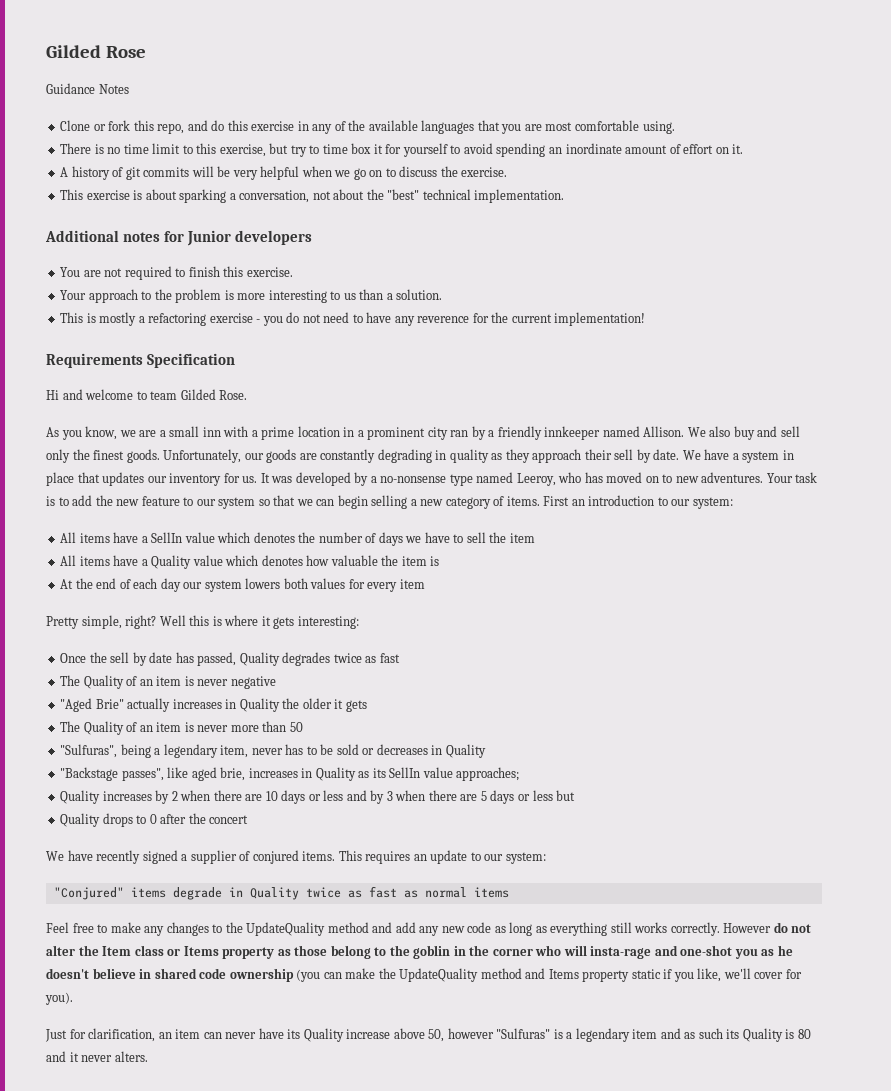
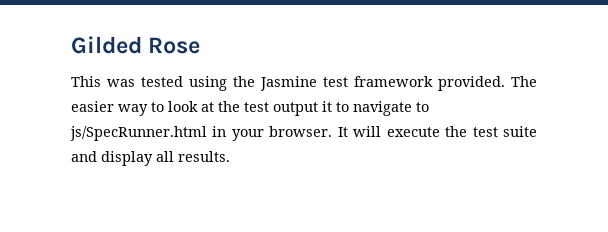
[46,83,129,94] [60,120,675,134] [60,143,744,157] [60,166,508,180] [60,189,565,203] [45,230,312,246] [60,266,293,280] [60,289,443,303] [60,312,646,326] [46,353,235,368] [46,389,248,400] [46,426,800,440] [46,449,794,463] [46,472,818,486] [46,495,733,509] [60,532,535,546] [60,555,440,569] [60,578,425,592] [46,615,359,629] [60,652,400,666] [60,675,276,689] [60,698,367,712] [60,721,303,735] [60,744,486,758] [60,767,520,781] [60,790,576,804] [60,813,249,827] [46,850,546,864] [53,886,509,900] [46,922,812,936] [46,945,793,959] [46,968,802,982] [45,992,73,1005] [45,1028,811,1042] [46,1051,148,1062] Guidance Notes // Clone or fork this repo, and do this exercise in any of the available languages that you are most comfortable using. // There is no time limit to this exercise, but try to time box it for yourself to avoid spending an inordinate amount of effort on it. // A history of git commits will be very helpful when we go on to discuss the exercise. // This exercise is about sparking a conversation, not about the "best" technical implementation. // Additional notes for Junior developers // You are not required to finish this exercise. // Your approach to the problem is more interesting to us than a solution. // This is mostly a refactoring exercise - you do not need to have any reverence for the current implementation! // Requirements Specification // Hi and welcome to team Gilded Rose. // As you know, we are a small inn with a prime location in a prominent city ran by a friendly innkeeper named Allison. We also buy and sell only the finest goods. Unfortunately, our goods are constantly degrading in quality as they approach their sell by date. We have a system in place that updates our inventory for us. It was developed by a no-nonsense type named Leeroy, who has moved on to new adventures. Your task is to add the new feature to our system so that we can begin selling a new category of items. First an introduction to our system: // All items have a SellIn value which denotes the number of days we have to sell the item // All items have a Quality value which denotes how valuable the item is // At the end of each day our system lowers both values for every item // Pretty simple, right? Well this is where it gets interesting: // Once the sell by date has passed, Quality degrades twice as fast // The Quality of an item is never negative // "Aged Brie" actually increases in Quality the older it gets // The Quality of an item is never more than 50 // "Sulfuras", being a legendary item, never has to be sold or decreases in Quality // "Backstage passes", like aged brie, increases in Quality as its SellIn value approaches; // Quality increases by 2 when there are 10 days or less and by 3 when there are 5 days or less but // Quality drops to 0 after the concert // We have recently signed a supplier of conjured items. This requires an update to our system: // "Conjured" items degrade in Quality twice as fast as normal items // Feel free to make any changes to the UpdateQuality method and add any new code as long as everything still works correctly. However do not alter the Item class or Items property as those belong to the goblin in the corner who will insta-rage and one-shot you as he doesn't believe in shared code ownership (you can make the UpdateQuality method and Items property static if you like, we'll cover for you). // Just for clarification, an item can never have its Quality increase above 50, however "Sulfuras" is a legendary item and as such its Quality is 80 and it never alters. -> [71,76,537,91] [71,101,429,116] [70,126,538,141] [71,151,230,166] This was tested using the Jasmine test framework provided. The easier way to look at the test output it to navigate to js/SpecRunner.html in your browser. It will execute the test suite and display all results.

